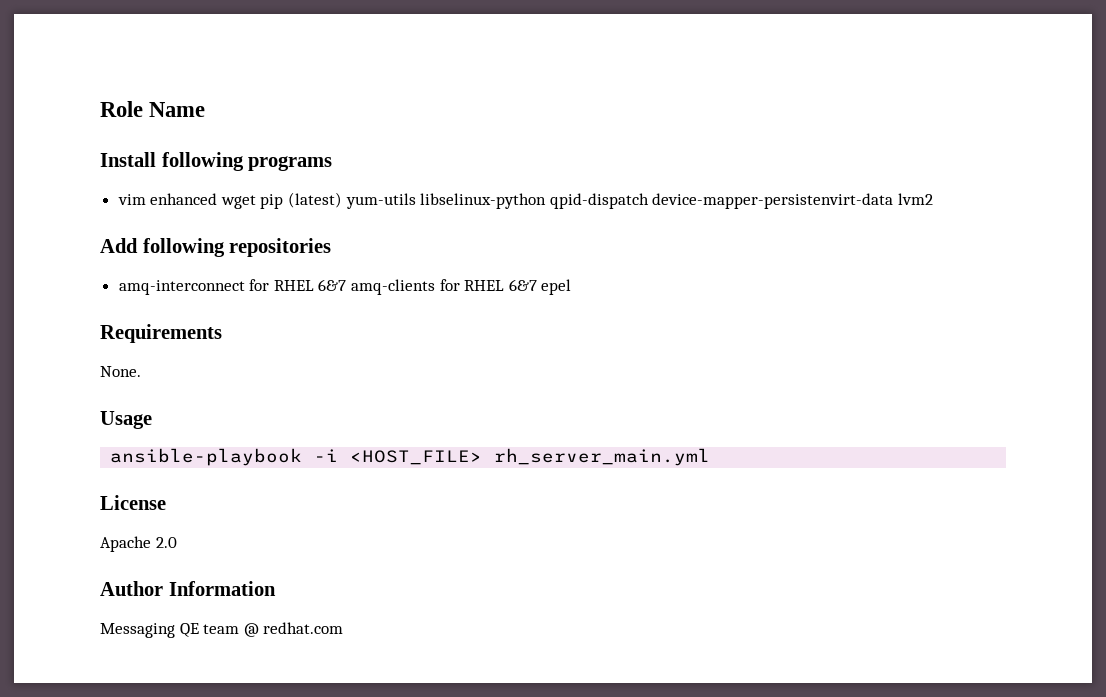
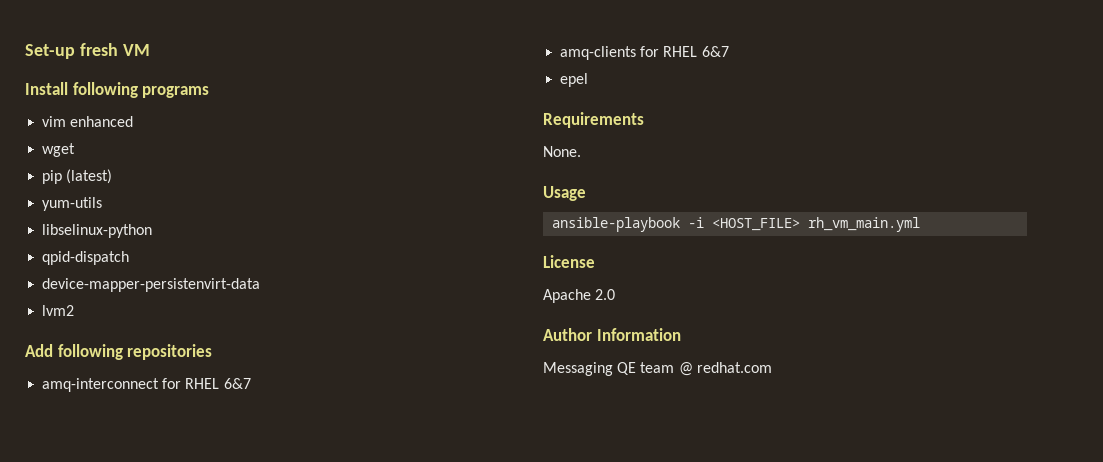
[100,101,206,117] Role Name -> [25,43,150,59] Set-up fresh VM
(218, 199) none -> (134, 121) //
(256, 202) none -> (76, 150) //
(343, 200) none -> (113, 176) //
(416, 201) none -> (103, 204) //
(547, 201) none -> (153, 231) //
(649, 201) none -> (130, 258) //
(894, 201) none -> (261, 285) //
(347, 285) none -> (251, 383) //
(537, 285) none -> (729, 51) //
[494,448,711,466] rh_server_main.yml -> [808,217,921,232] rh_vm_main.yml

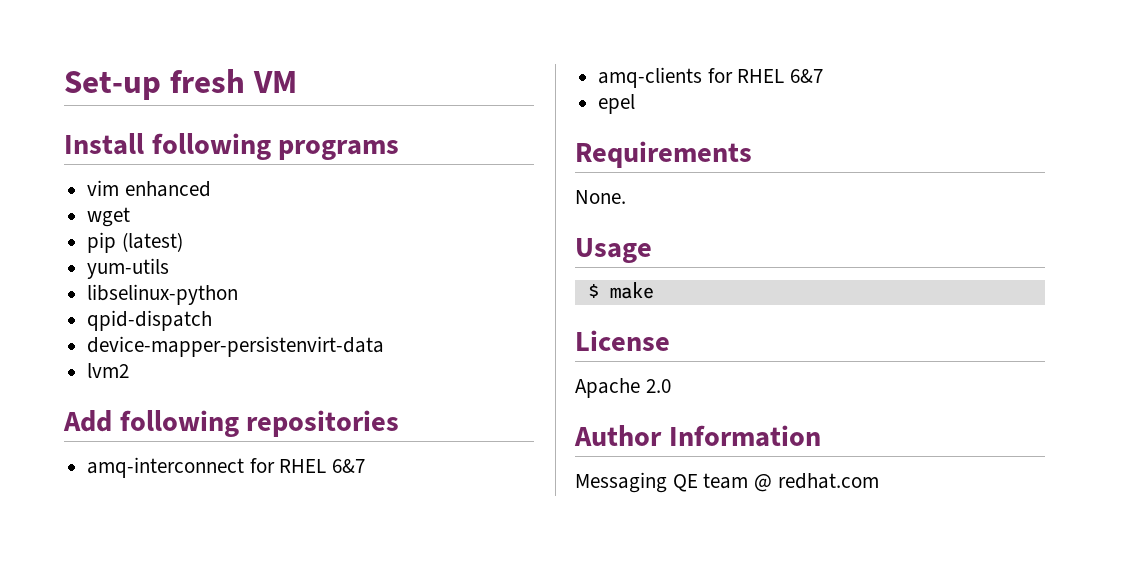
[552,217,921,232] ansible-playbook -i <HOST_FILE> rh_vm_main.yml -> [587,282,654,299] $ make

